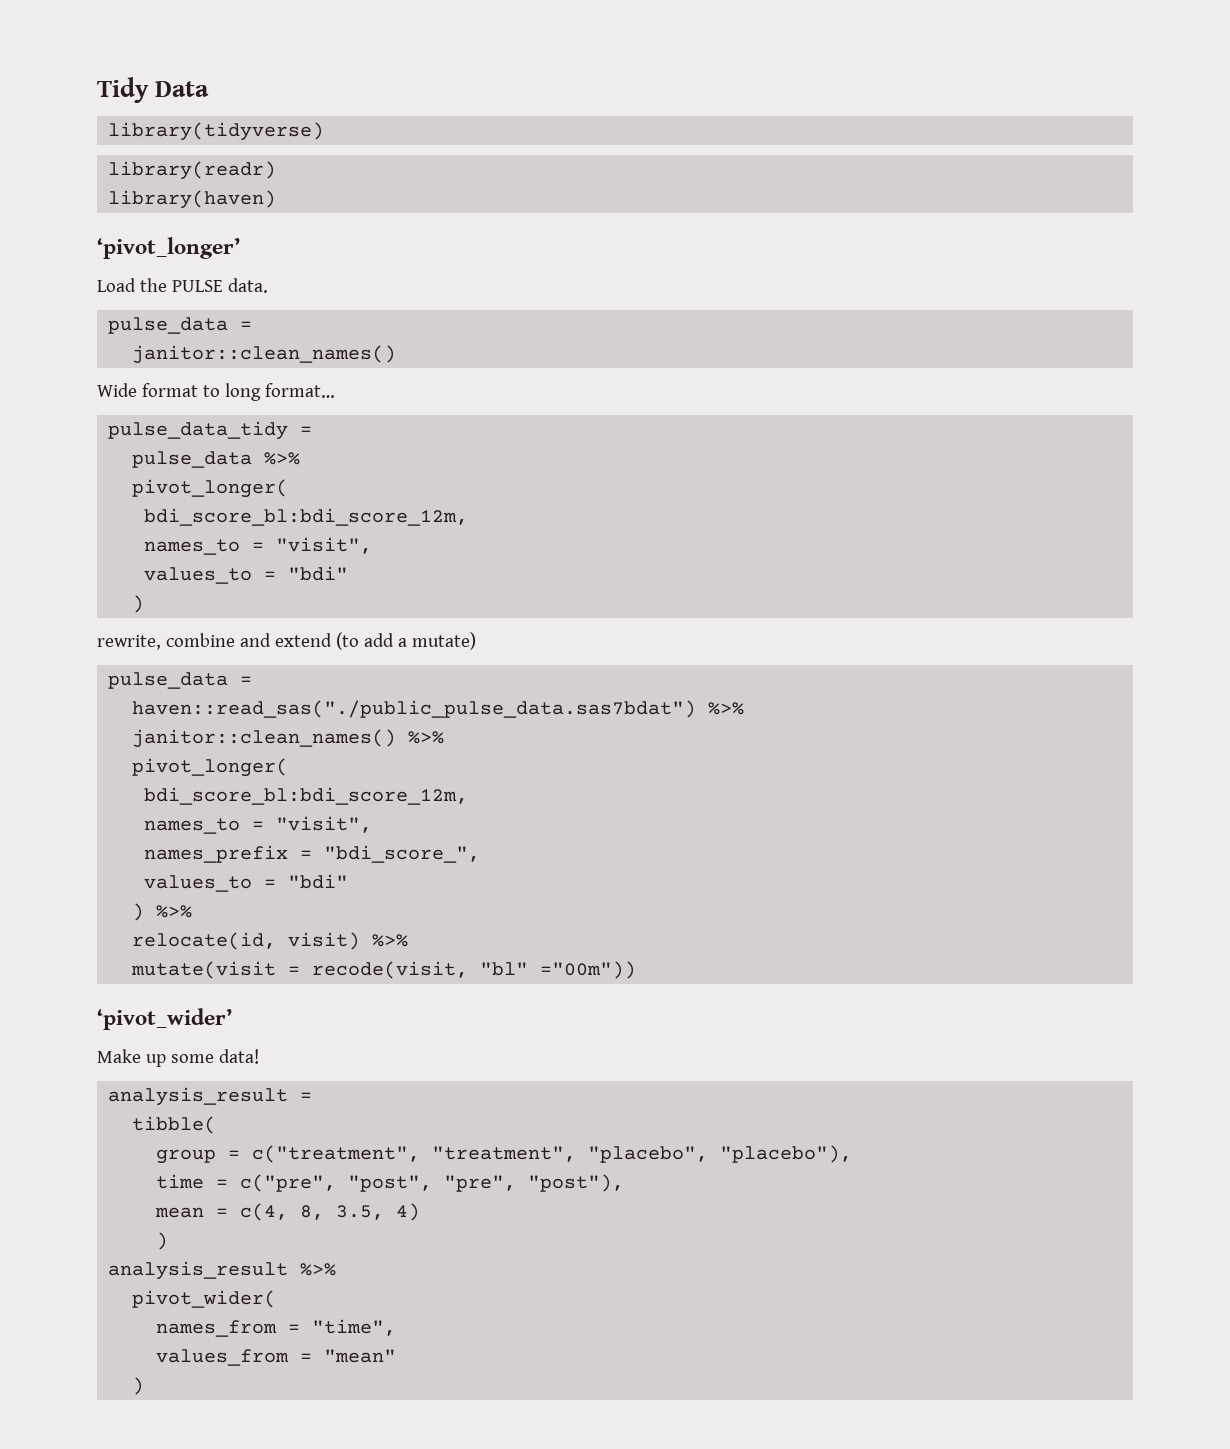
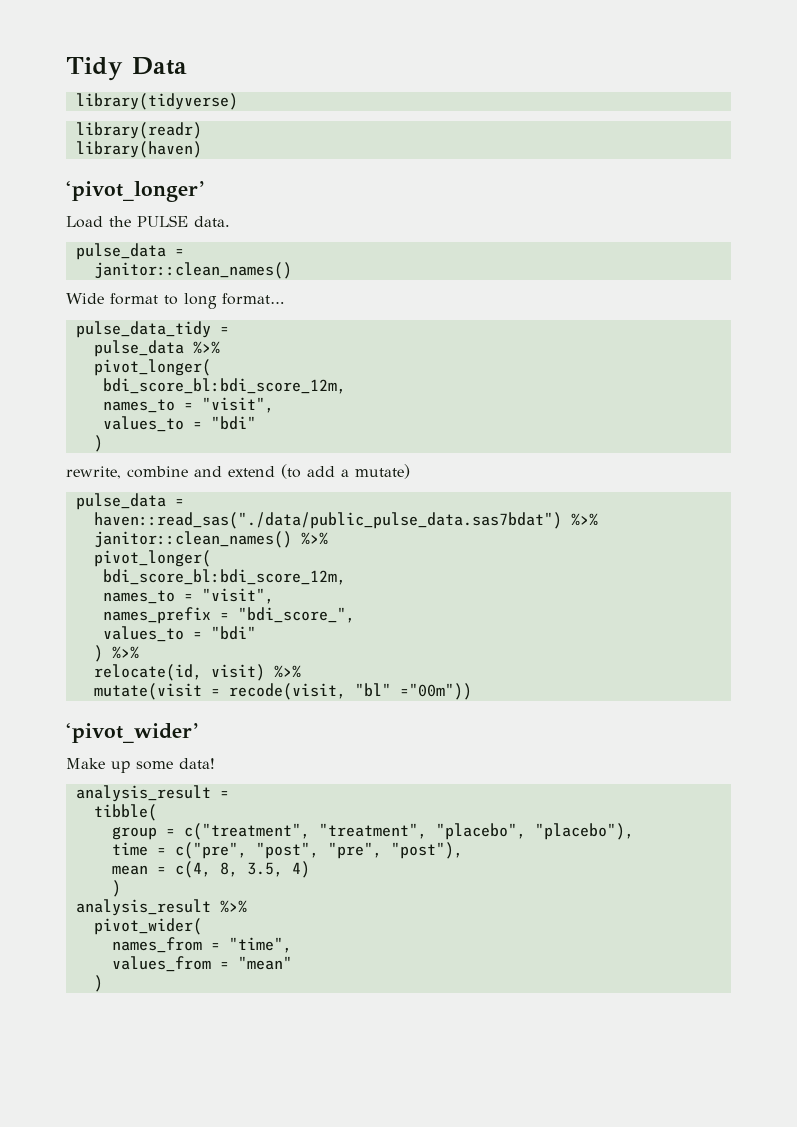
[132,700,697,718] haven::read_sas("./public_pulse_data.sas7bdat") -> [93,512,562,529] haven::read_sas("./data/public_pulse_data.sas7bdat")

